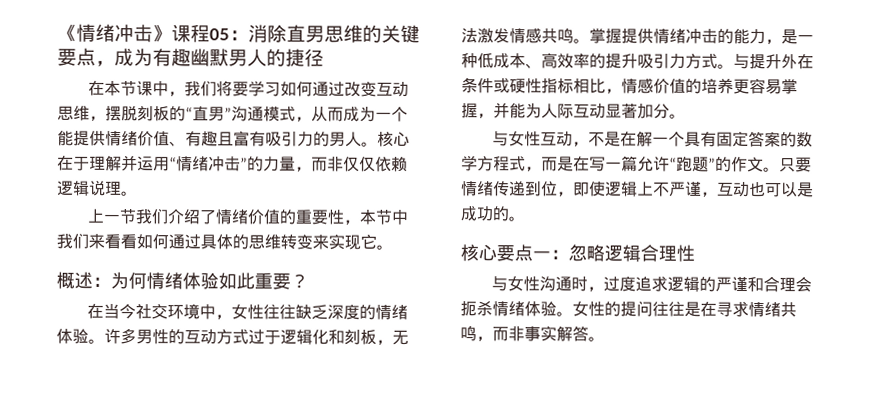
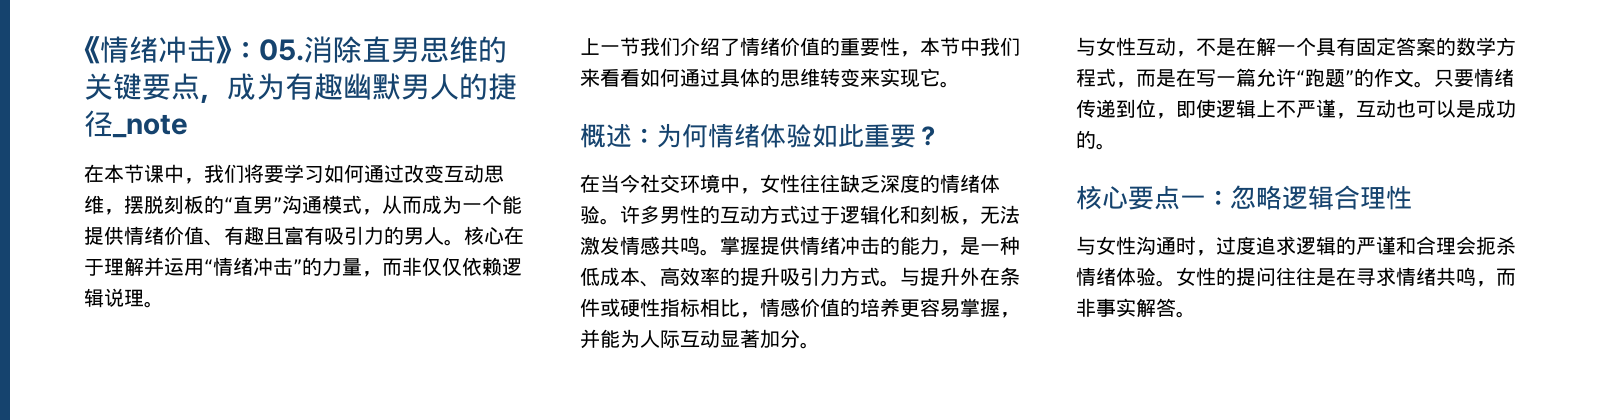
[171,24,249,43] 课程05： -> [232,39,304,61] ：05.
(324, 57) none -> [112,114,188,138] _note

